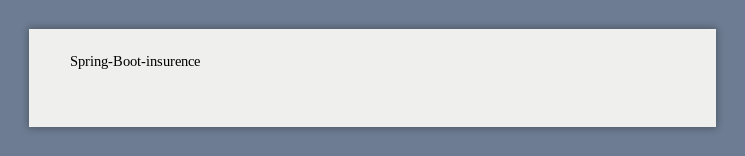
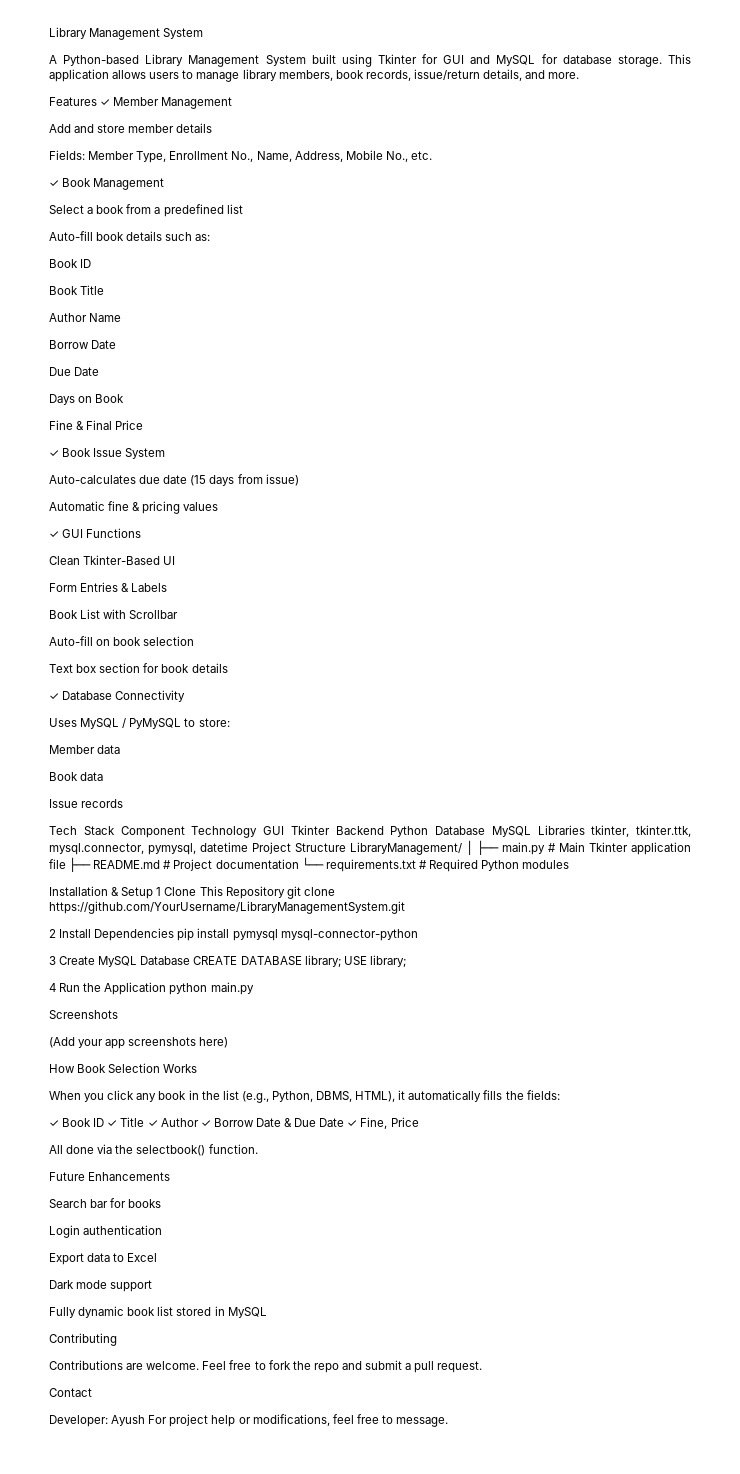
[70,56,200,69] Spring-Boot-insurence -> [49,27,204,40] [49,54,691,67] [49,69,580,82] [49,97,233,109] [49,123,213,133] [49,150,432,163] [49,178,165,190] [49,204,243,217] [49,231,211,241] [49,259,92,268] [49,285,105,295] [49,313,122,322] [49,340,117,349] [49,367,100,376] [49,394,125,405] [49,420,144,430] [49,448,166,459] [49,474,299,486] [49,501,219,514] [49,528,142,538] [49,555,176,565] [49,582,168,592] [49,609,179,619] [49,636,195,646] [49,663,228,673] [49,690,186,702] [49,718,230,729] [49,745,121,754] [49,772,104,781] [49,799,124,808] [49,825,691,838] [49,840,691,855] [49,857,570,872] [49,886,335,899] [49,901,405,914] [49,928,418,941] [49,955,406,968] [49,982,254,995] [49,1010,118,1019] [49,1037,229,1049] [49,1063,198,1073] [49,1090,560,1103] [49,1117,419,1129] [49,1144,258,1156] [49,1172,171,1181] [49,1198,162,1208] [49,1225,163,1238] [49,1253,158,1265] [49,1280,153,1292] [49,1306,267,1318] [49,1333,117,1346] [49,1360,483,1373] [49,1388,92,1397] [49,1414,449,1427] Library Management System // A Python-based Library Management System built using Tkinter for GUI and MySQL for database storage. This application allows users to manage library members, book records, issue/return details, and more. // Features ✓ Member Management // Add and store member details // Fields: Member Type, Enrollment No., Name, Address, Mobile No., etc. // ✓ Book Management // Select a book from a predefined list // Auto-fill book details such as: // Book ID // Book Title // Author Name // Borrow Date // Due Date // Days on Book // Fine & Final Price // ✓ Book Issue System // Auto-calculates due date (15 days from issue) // Automatic fine & pricing values // ✓ GUI Functions // Clean Tkinter-Based UI // Form Entries & Labels // Book List with Scrollbar // Auto-fill on book selection // Text box section for book details // ✓ Database Connectivity // Uses MySQL / PyMySQL to store: // Member data // Book data // Issue records // Tech Stack Component Technology GUI Tkinter Backend Python Database MySQL Libraries tkinter, tkinter.ttk, mysql.connector, pymysql, datetime Project Structure LibraryManagement/ │ ├── main.py # Main Tkinter application file ├── README.md # Project documentation └── requirements.txt # Required Python modules // Installation & Setup 1 Clone This Repository git clone https://github.com/YourUsername/LibraryManagementSystem.git // 2 Install Dependencies pip install pymysql mysql-connector-python // 3 Create MySQL Database CREATE DATABASE library; USE library; // 4 Run the Application python main.py // Screenshots // (Add your app screenshots here) // How Book Selection Works // When you click any book in the list (e.g., Python, DBMS, HTML), it automatically fills the fields: // ✓ Book ID ✓ Title ✓ Author ✓ Borrow Date & Due Date ✓ Fine, Price // All done via the selectbook() function. // Future Enhancements // Search bar for books // Login authentication // Export data to Excel // Dark mode support // Fully dynamic book list stored in MySQL // Contributing // Contributions are welcome. Feel free to fork the repo and submit a pull request. // Contact // Developer: Ayush For project help or modifications, feel free to message.

